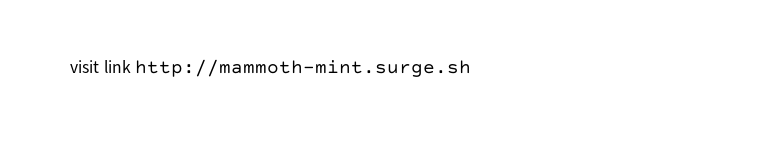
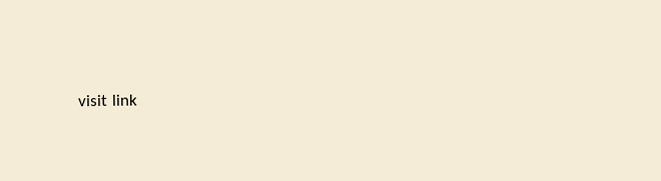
[135,59,472,77] http://mammoth-mint.surge.sh -> (138, 100) none

